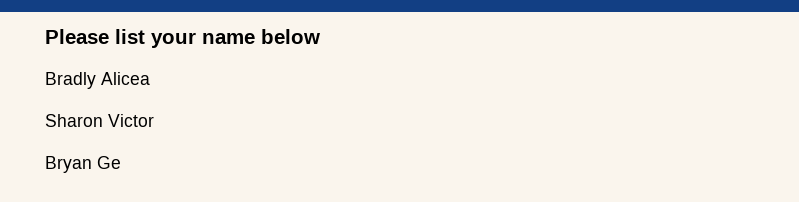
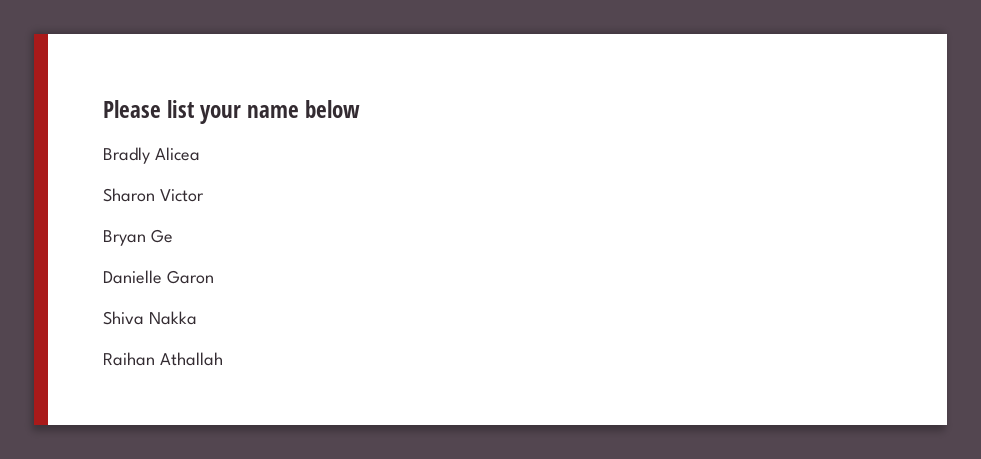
(121, 162) none -> [103,270,214,284] [103,311,197,325] [103,352,223,366] // Danielle Garon // Shiva Nakka // Raihan Athallah

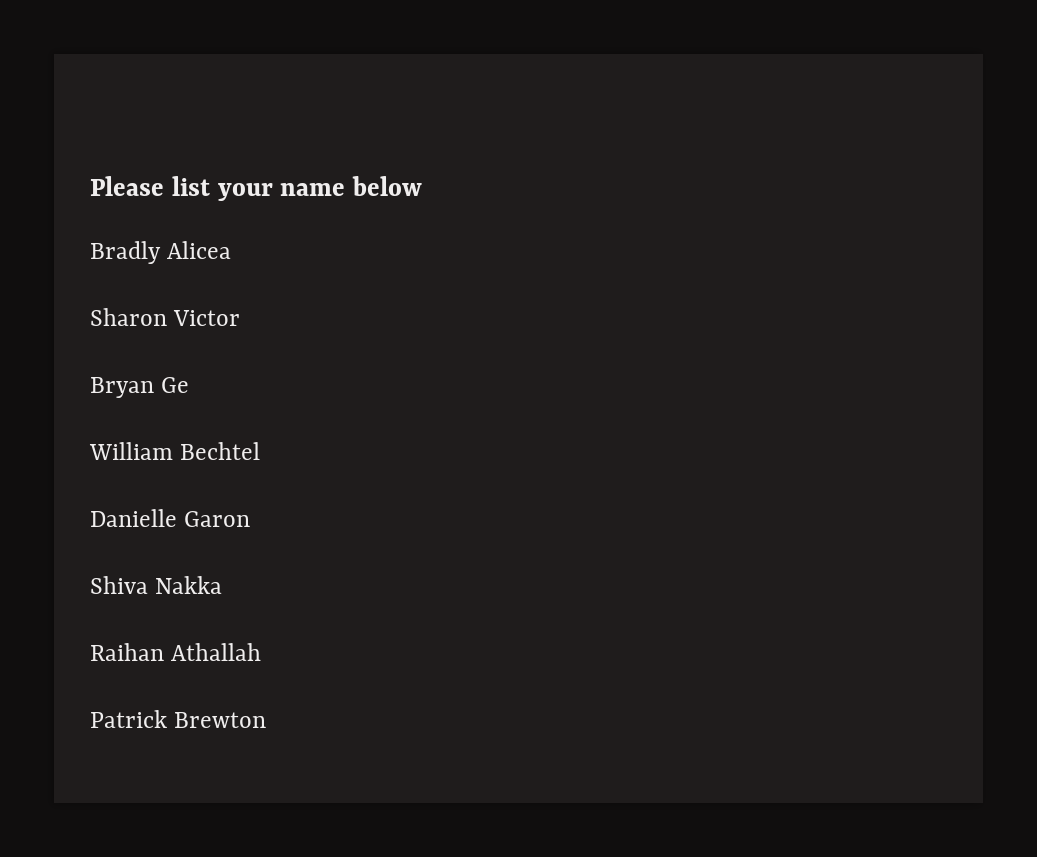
(173, 236) none -> [89,442,261,460] // William Bechtel
(223, 359) none -> [90,710,267,728] // Patrick Brewton

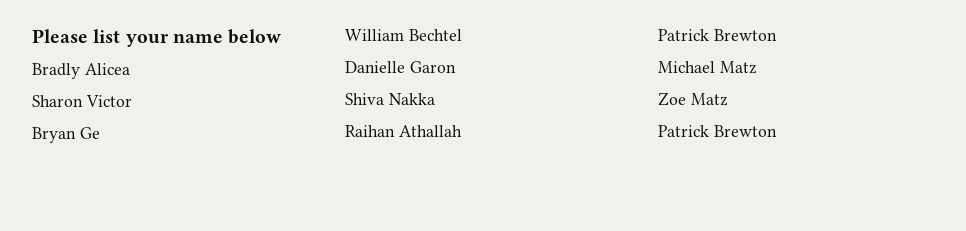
(267, 720) none -> [658,61,757,74] [658,92,728,106] [658,125,777,137] // Michael Matz // Zoe Matz // Patrick Brewton

